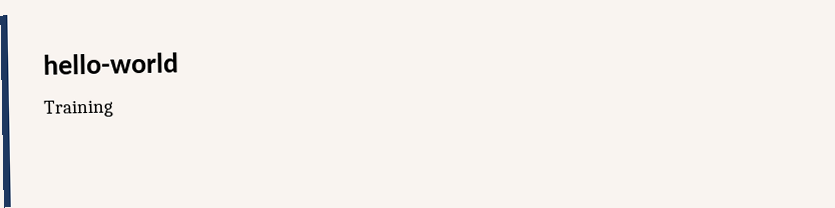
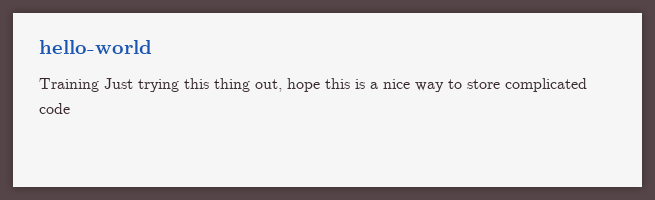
(114, 108) none -> [104,78,587,92] [39,103,70,114] Just trying this thing out, hope this is a nice way to store complicated code

